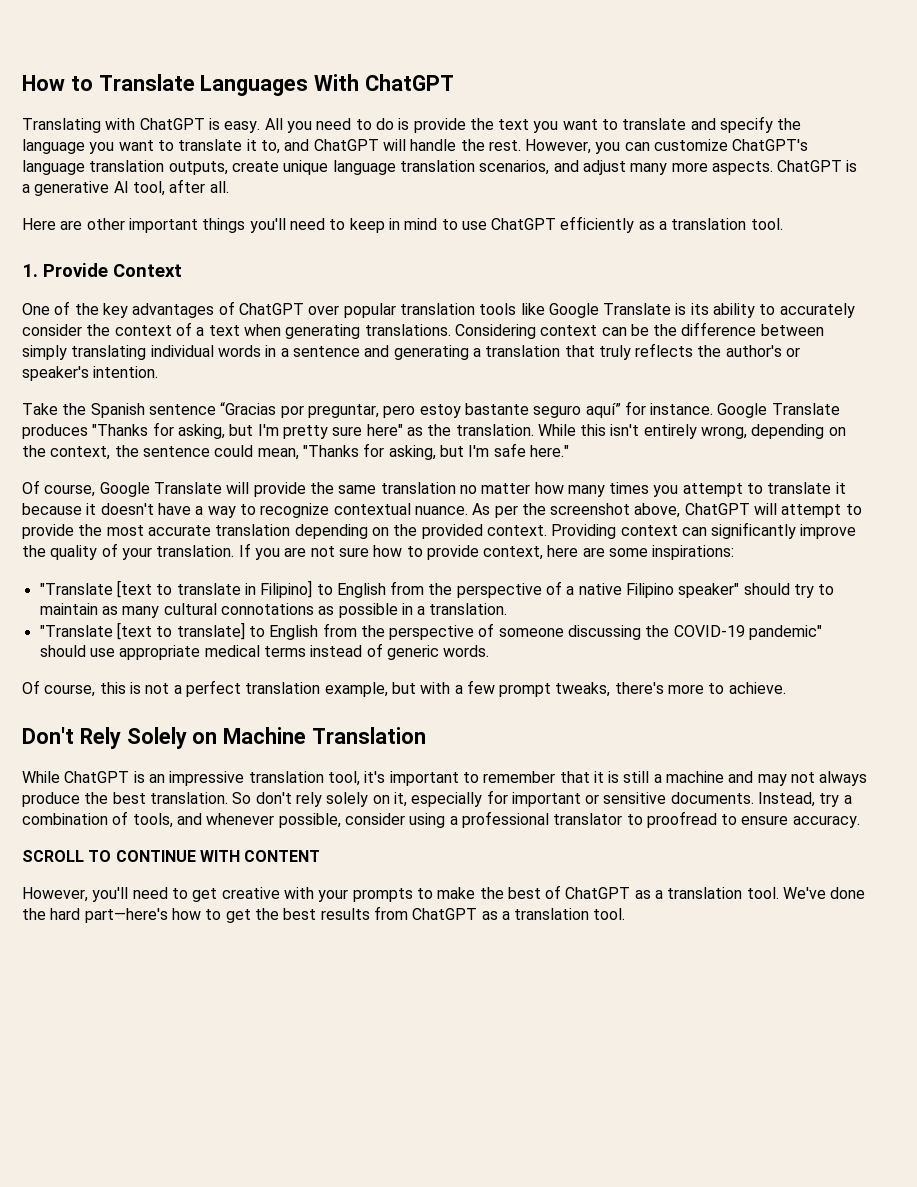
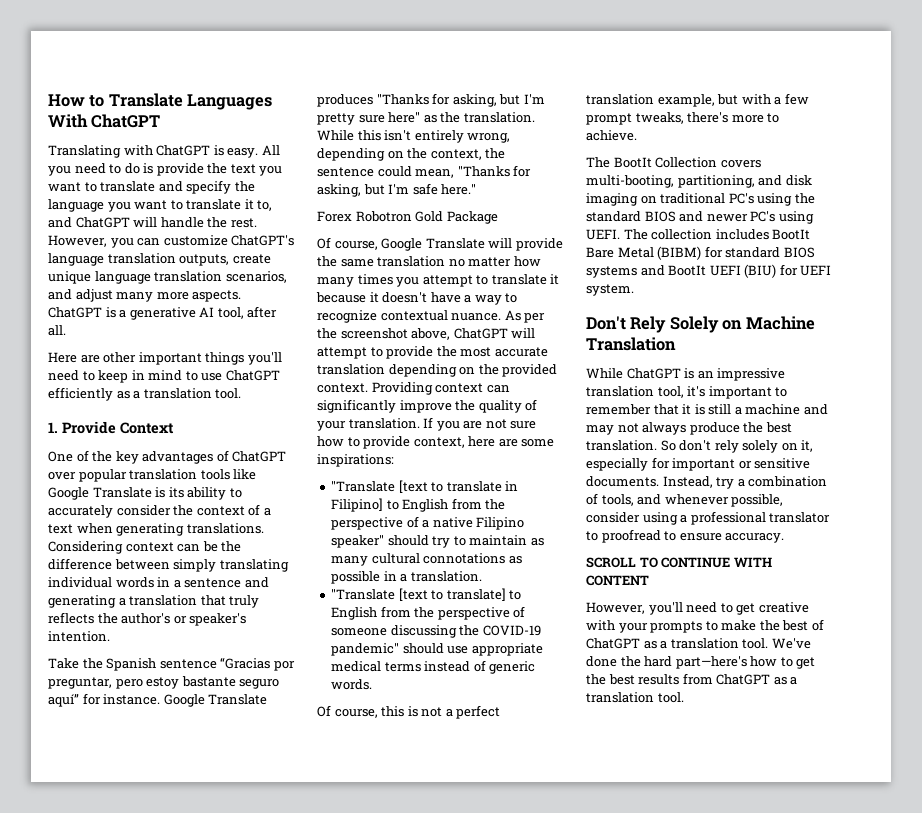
(569, 451) none -> [317,211,498,224] // Forex Robotron Gold Package
(786, 688) none -> [586,157,761,168] [586,175,812,188] [586,193,815,206] [586,211,814,224] [586,229,811,240] [586,246,815,260] [586,264,832,278] [586,284,634,296] // The BootIt Collection covers multi-booting, partitioning, and disk imaging on traditional PC's using the standard BIOS and newer PC's using UEFI. The collection includes BootIt Bare Metal (BIBM) for standard BIOS systems and BootIt UEFI (BIU) for UEFI system.

